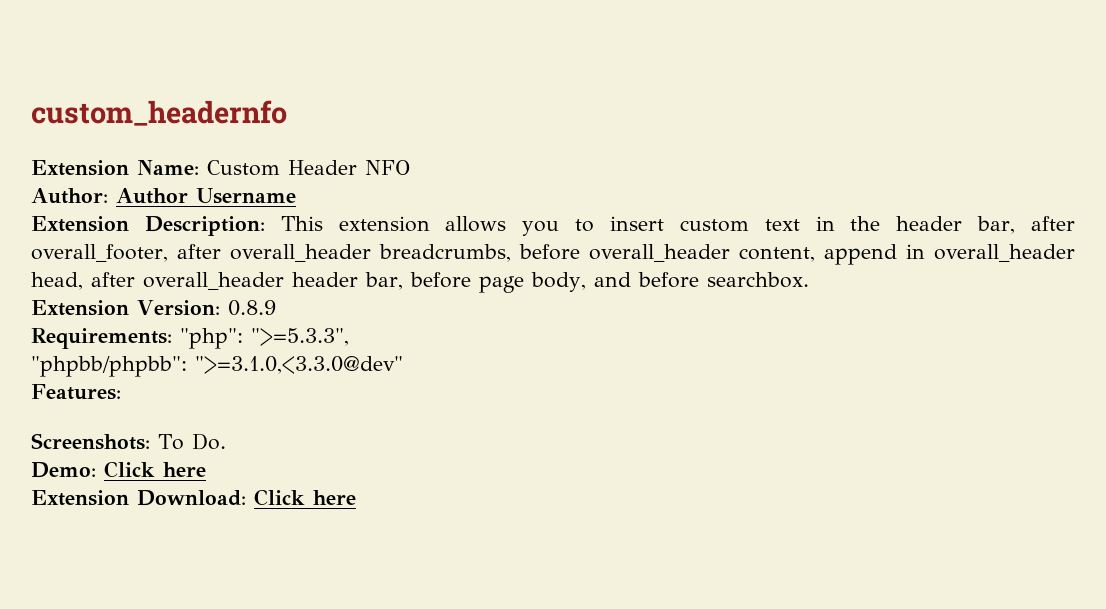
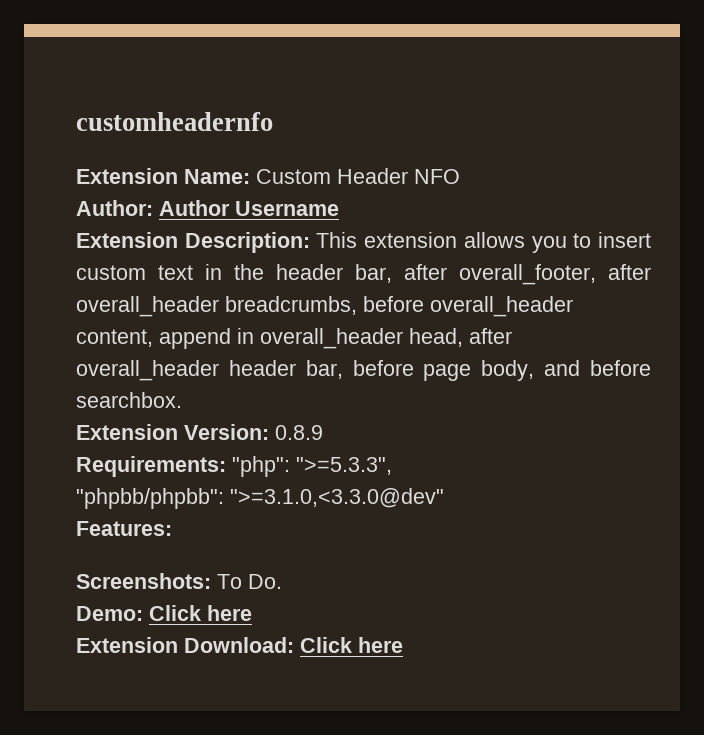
[31,100,287,126] custom_headernfo -> [76,112,273,131] customheadernfo

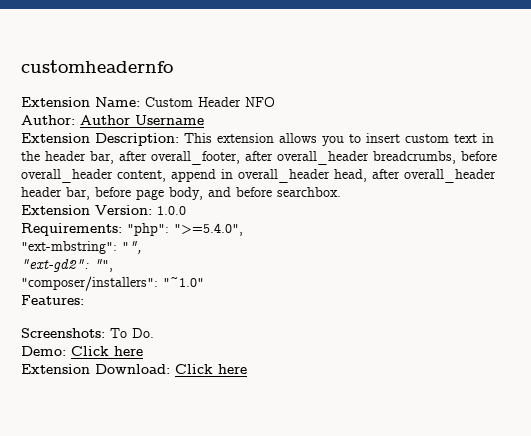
[275,425,323,440] 0.8.9 -> [157,206,186,215] 1.0.0
[296,457,392,475] [76,488,444,509] ">=5.3.3", // "phpbb/phpbb": ">=3.1.0,<3.3.0@dev" -> [174,223,243,236] [21,241,142,254] [21,259,113,272] [21,276,204,291] ">=5.4.0", // "ext-mbstring": "", // "ext-gd2": "", // "composer/installers": "~1.0"

